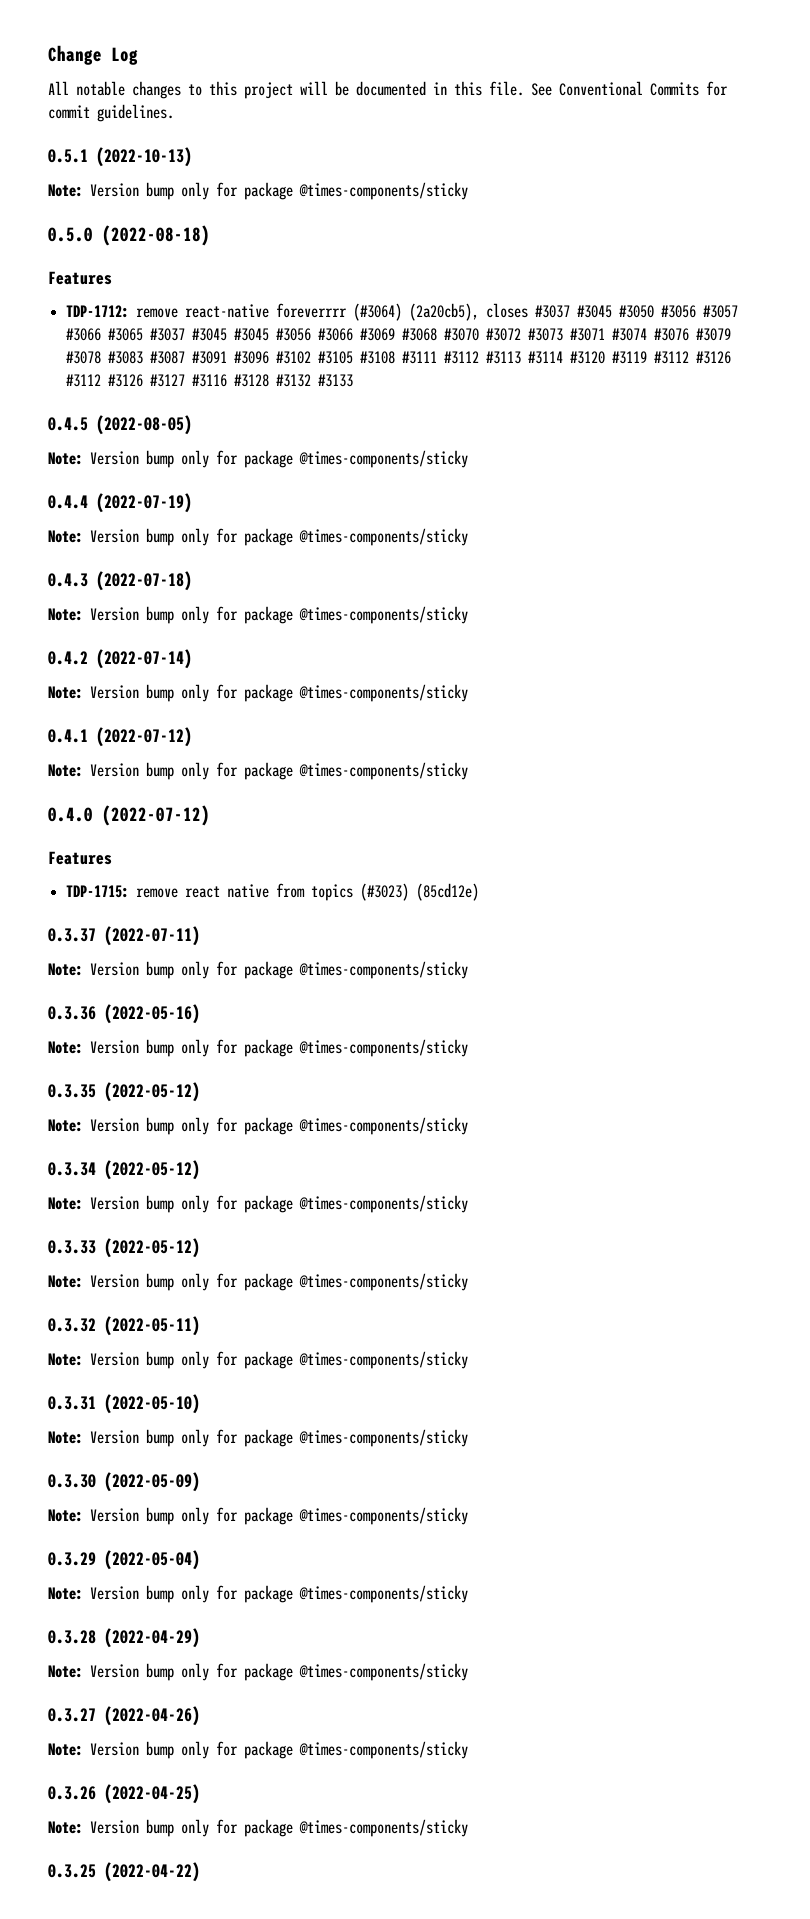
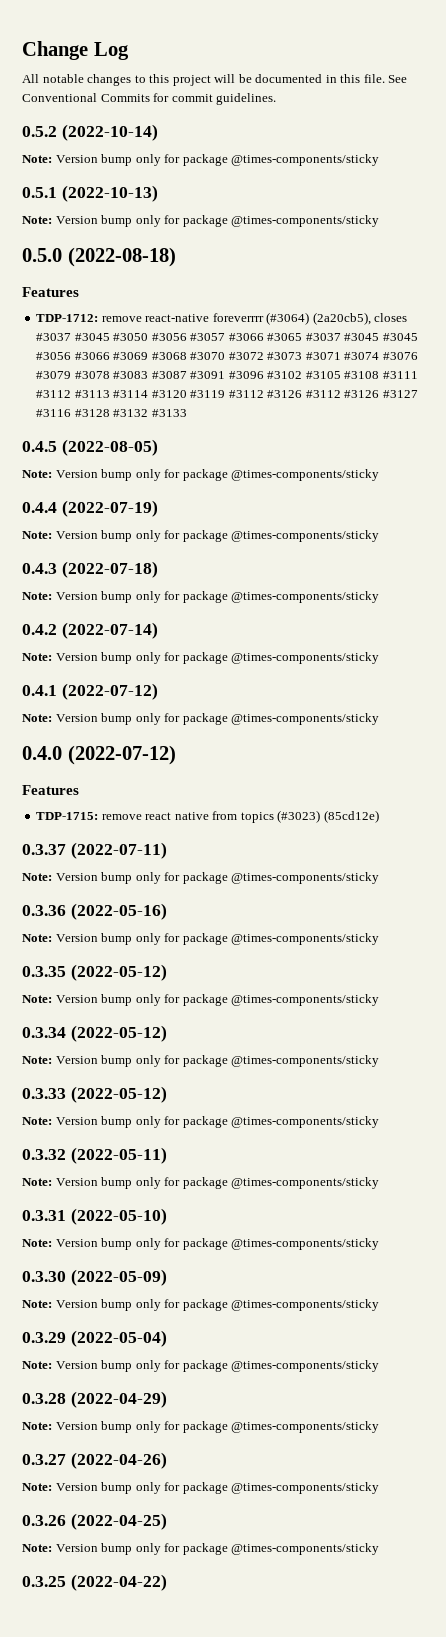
(174, 113) none -> [22,124,158,141] [22,154,380,166] // 0.5.2 (2022-10-14) // Note: Version bump only for package @times-components/sticky

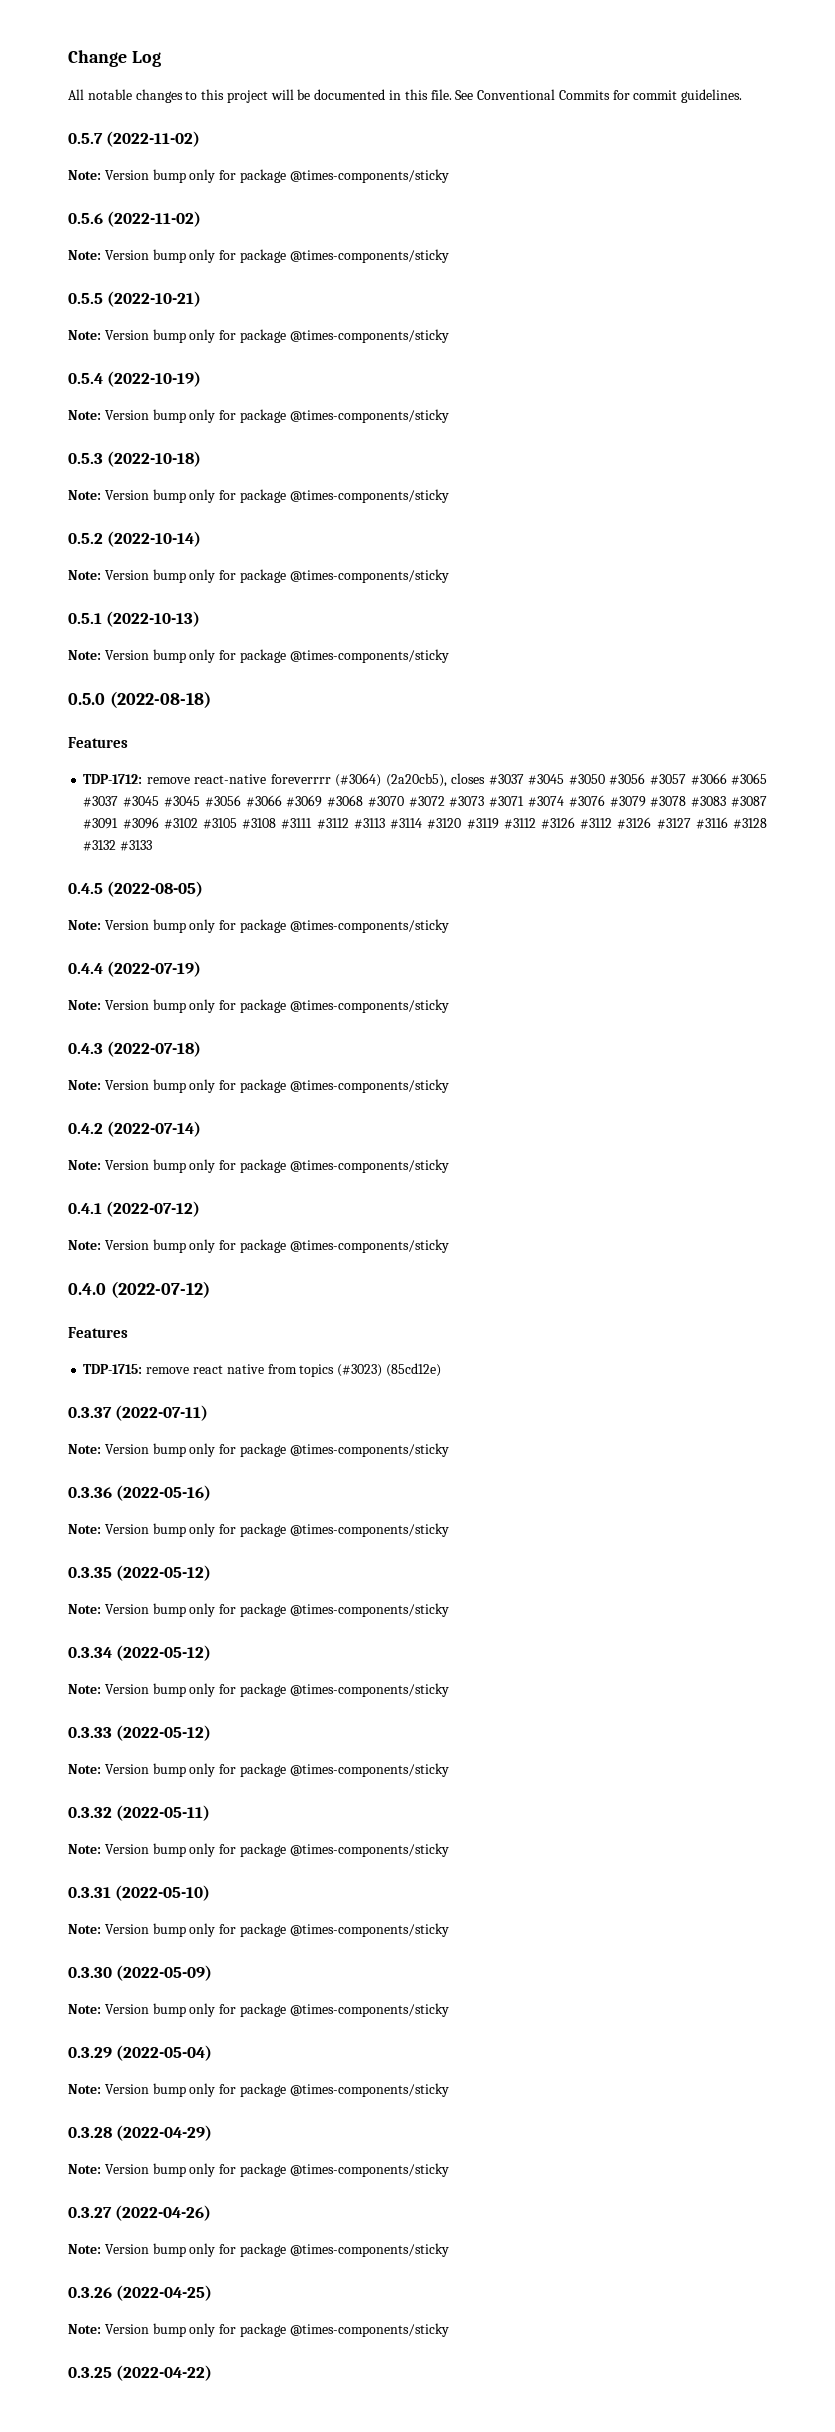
(277, 99) none -> [68,131,201,147] [68,169,449,183] [68,211,202,227] [68,249,449,263] [68,291,202,307] [68,329,449,343] [68,371,202,387] [68,409,449,423] [68,451,202,467] [68,489,449,503] // 0.5.7 (2022-11-02) // Note: Version bump only for package @times-components/sticky // 0.5.6 (2022-11-02) // Note: Version bump only for package @times-components/sticky // 0.5.5 (2022-10-21) // Note: Version bump only for package @times-components/sticky // 0.5.4 (2022-10-19) // Note: Version bump only for package @times-components/sticky // 0.5.3 (2022-10-18) // Note: Version bump only for package @times-components/sticky

